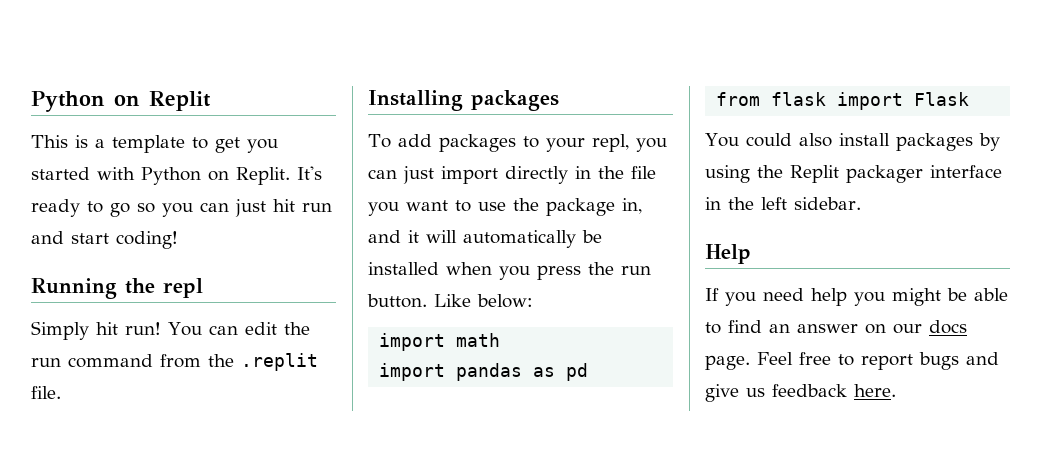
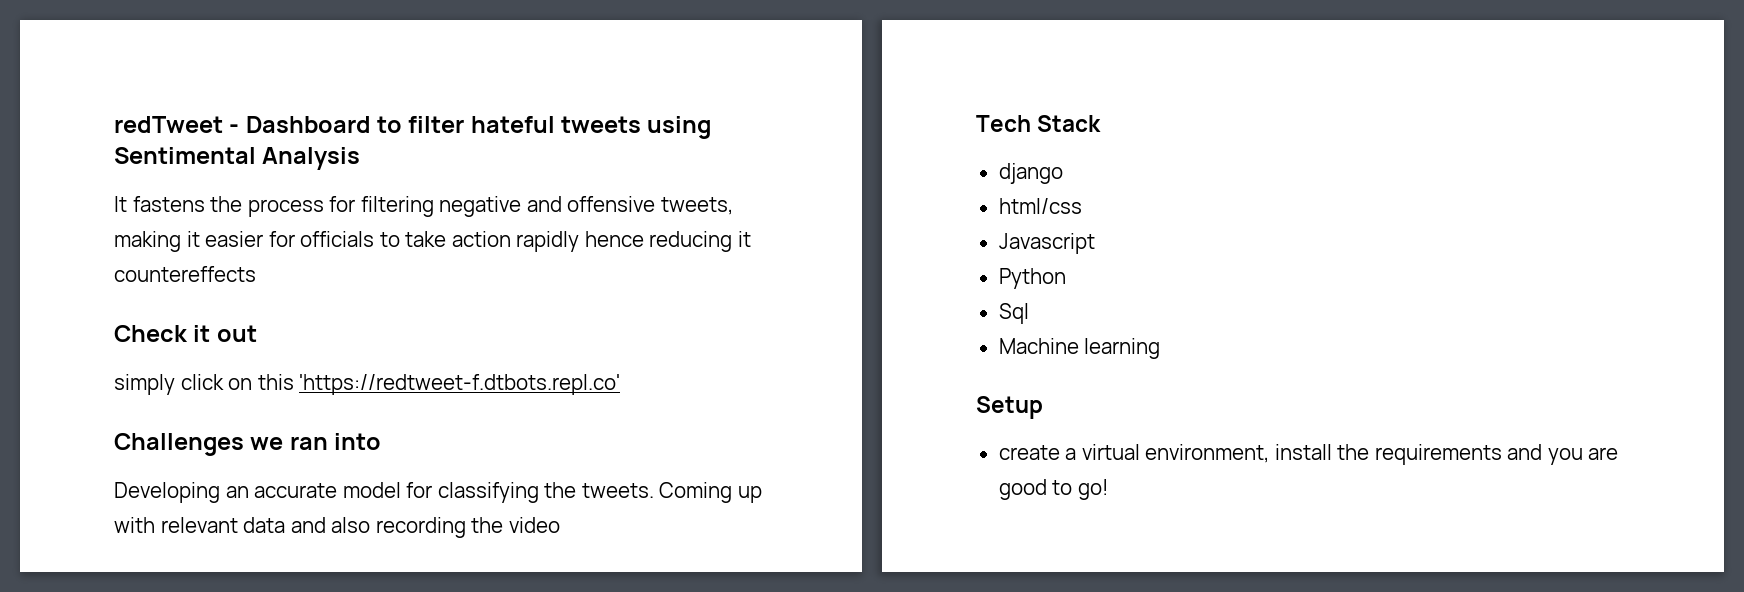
[31,91,211,112] [31,135,278,153] [31,166,322,185] [31,199,332,217] [31,231,178,249] [31,278,203,299] [31,321,310,340] [31,353,318,371] [31,386,61,399] [368,90,559,111] [368,134,667,152] [368,166,656,184] [368,198,642,216] [368,230,602,248] [368,262,651,280] [367,294,533,308] [379,333,501,351] [379,363,589,381] [716,92,970,110] [705,133,1000,151] [705,165,1002,183] [705,197,861,210] [705,244,751,264] [705,288,1008,306] [705,320,967,334] [705,352,999,370] [705,384,896,402] Python on Replit // This is a template to get you started with Python on Replit. It's ready to go so you can just hit run and start coding! // Running the repl // Simply hit run! You can edit the run command from the .replit file. // Installing packages // To add packages to your repl, you can just import directly in the file you want to use the package in, and it will automatically be installed when you press the run button. Like below: // import math // import pandas as pd // from flask import Flask // You could also install packages by using the Replit packager interface in the left sidebar. // Help // If you need help you might be able to find an answer on our docs page. Feel free to report bugs and give us feedback here. -> [114,116,712,139] [114,147,361,170] [114,196,733,217] [114,231,751,252] [114,266,256,282] [114,325,257,342] [114,374,621,395] [114,433,382,456] [114,482,762,503] [114,517,560,538] [976,115,1102,132] [998,163,1063,184] [998,198,1082,214] [998,233,1095,254] [998,268,1066,289] [998,303,1029,324] [998,338,1161,359] [976,396,1043,419] [998,444,1619,465] [998,479,1108,500] redTweet - Dashboard to filter hateful tweets using Sentimental Analysis // It fastens the process for filtering negative and offensive tweets, making it easier for officials to take action rapidly hence reducing it countereffects // Check it out // simply click on this 'https://redtweet-f.dtbots.repl.co' // Challenges we ran into // Developing an accurate model for classifying the tweets. Coming up with relevant data and also recording the video // Tech Stack // django // html/css // Javascript // Python // Sql // Machine learning // Setup // create a virtual environment, install the requirements and you are good to go!

